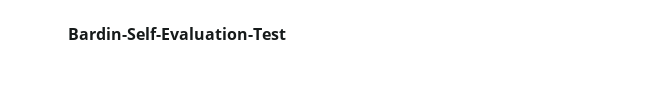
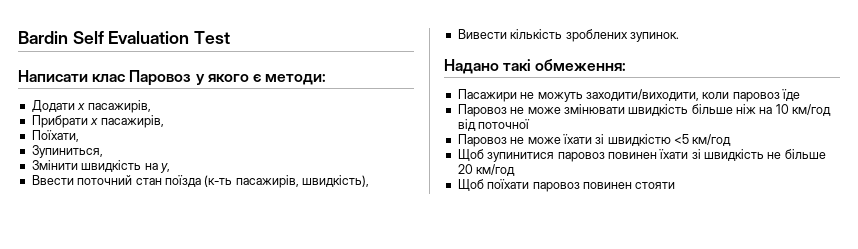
[68,27,286,40] Bardin-Self-Evaluation-Test -> [18,31,231,44] [18,70,327,86] [31,100,151,113] [31,115,164,128] [31,130,79,142] [31,145,103,158] [31,160,170,173] [31,175,369,188] [457,29,679,42] [444,59,627,74] [457,89,800,102] [457,104,832,117] [457,119,531,131] [457,134,732,147] [457,149,826,162] [457,164,516,176] [457,179,676,192] Bardin Self Evaluation Test // Написати клас Паровоз у якого є методи: // Додати x пасажирів, // Прибрати x пасажирів, // Поїхати, // Зупиниться, // Змінити швидкість на y, // Ввести поточний стан поїзда (к-ть пасажирів, швидкість), // Вивести кількість зроблених зупинок. // Надано такі обмеження: // Пасажири не можуть заходити/виходити, коли паровоз їде // Паровоз не може змінювати швидкість більше ніж на 10 км/год від поточної // Паровоз не може їхати зі швидкістю <5 км/год // Щоб зупинитися паровоз повинен їхати зі швидкість не більше 20 км/год // Щоб поїхати паровоз повинен стояти

